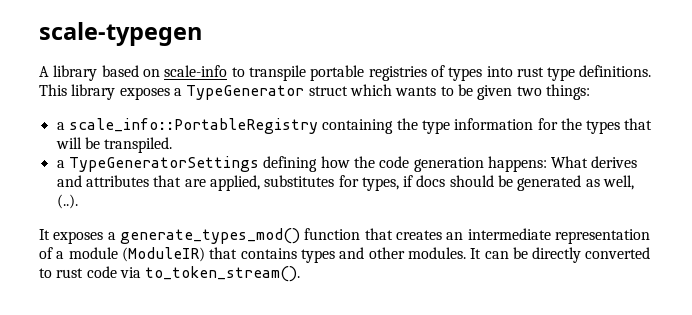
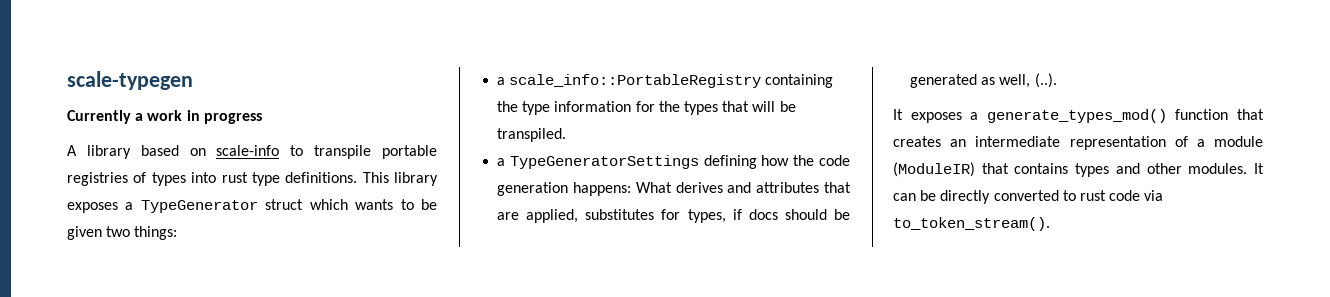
(202, 34) none -> [67,110,262,124] // Currently a work in progress

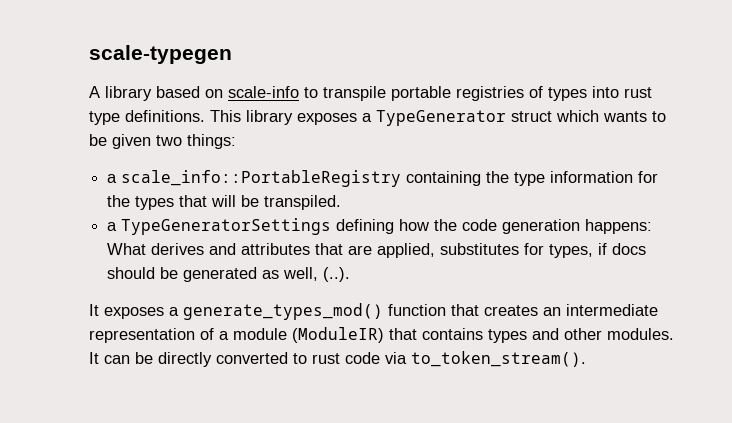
[67,110,262,124] // Currently a work in progress -> (232, 54) none

